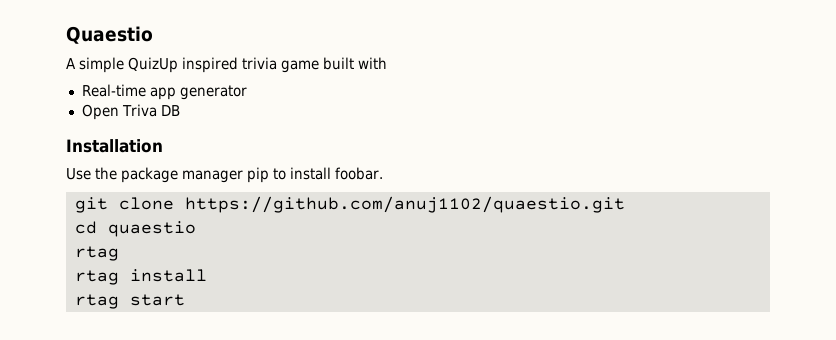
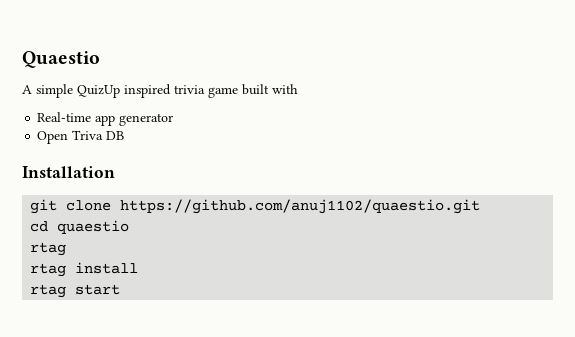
[66,167,383,183] // Use the package manager pip to install foobar. -> (115, 172) none

